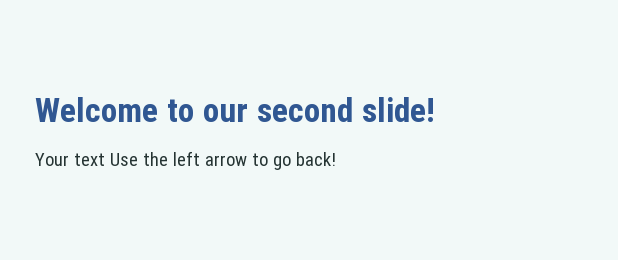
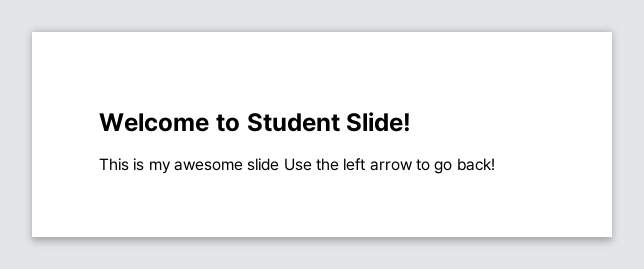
[203,97,436,122] [35,153,105,166] our second slide! // Your text -> [246,112,412,132] [99,158,280,174] Student Slide! // This is my awesome slide

